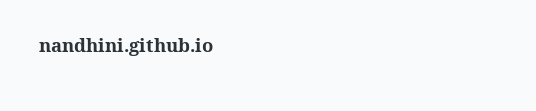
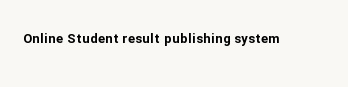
[39,38,213,56] nandhini.github.io -> [23,33,281,46] Online Student result publishing system

